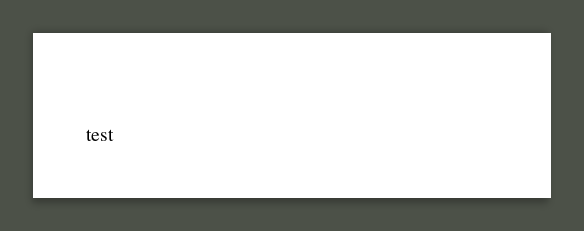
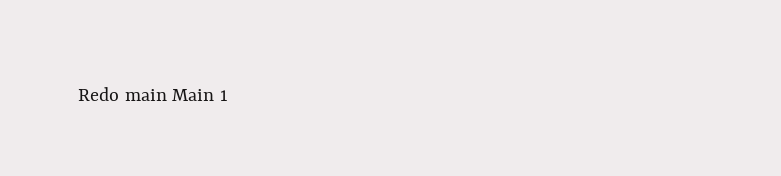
[86,129,114,141] test -> [78,87,229,101] Redo main Main 1

